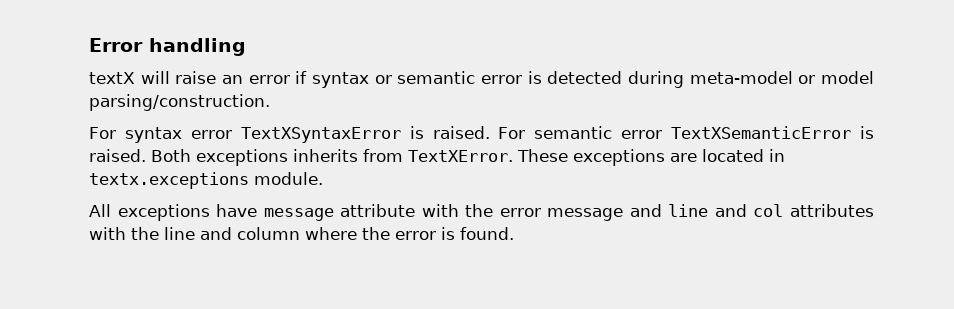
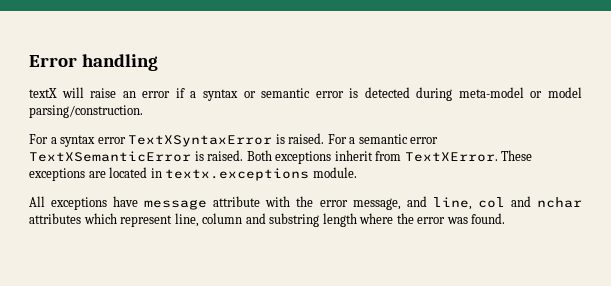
(308, 77) none -> [190,91,197,98] a
(116, 133) none -> [50,137,57,144] a
(526, 133) none -> [349,137,356,144] a
[293,149,358,162] inherits -> [334,150,373,161] inherit
[547,204,875,221] [89,227,300,240] message and line and col attributes with the line and column -> [352,196,583,210] [29,213,357,227] message, and line, col and nchar attributes which represent line, column and substring length
[441,227,455,240] is -> [446,217,468,224] was

